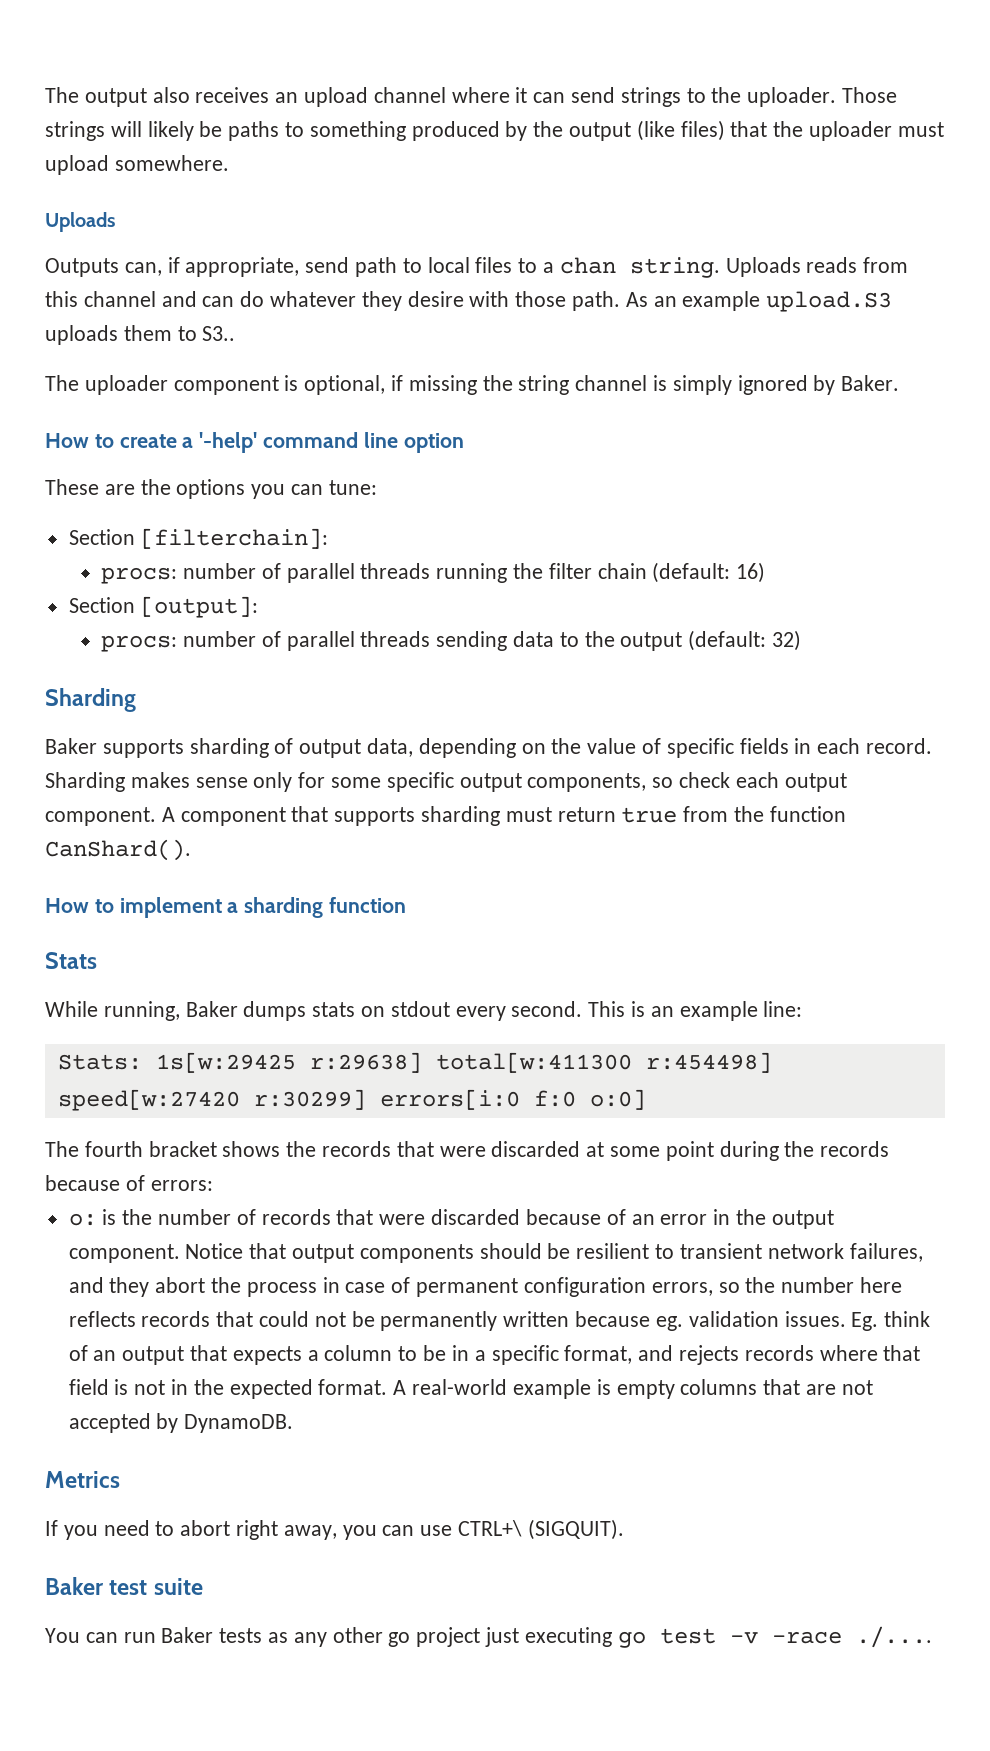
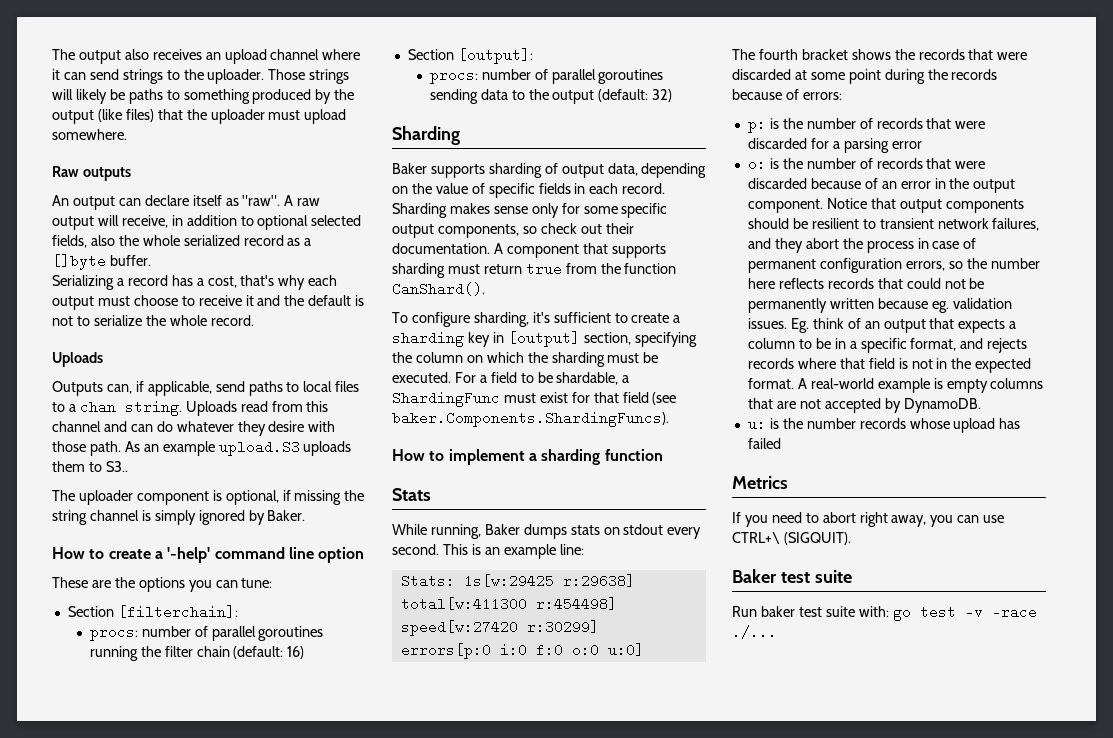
(229, 163) none -> [52,166,131,181] [52,195,321,210] [52,215,362,230] [52,235,312,248] [52,254,151,270] [52,275,338,290] [52,295,365,310] [52,315,254,326] // Raw outputs // An output can declare itself as "raw". A raw output will receive, in addition to optional selected fields, also the whole serialized record as a []byte buffer. // Serializing a record has a cost, that's why each output must choose to receive it and the default is not to serialize the whole record.
[185,257,398,277] appropriate, send path -> [147,381,283,396] applicable, send paths
[806,257,858,273] reads -> [240,401,268,412] read
[360,563,431,579] threads -> [258,626,324,641] goroutines
[360,631,431,647] threads -> [598,69,664,84] goroutines
[735,772,847,792] [45,807,156,826] each output component. -> [580,223,634,234] [392,243,490,254] out their documentation.
(191, 850) none -> [392,312,681,327] [392,331,697,347] [392,352,659,367] [392,372,630,385] [392,391,677,407] [392,411,669,427] // To configure sharding, it's sufficient to create a sharding key in [output] section, specifying the column on which the sharding must be executed. For a field to be shardable, a ShardingFunc must exist for that field (see baker.Components.ShardingFuncs).
[379,1089,646,1110] errors[i:0 f:0 o:0] -> [400,643,644,659] errors[p:0 i:0 f:0 o:0 u:0]
(213, 1185) none -> [747,117,986,133] [747,138,922,153] // p: is the number of records that were discarded for a parsing error
(294, 1423) none -> [747,417,1021,433] [747,438,781,449] // u: is the number records whose upload has failed
[45,1627,612,1647] You can run Baker tests as any other go project just executing -> [732,606,889,617] Run baker test suite with:
[855,1626,932,1648] ./.... -> [732,625,777,639] ./...

